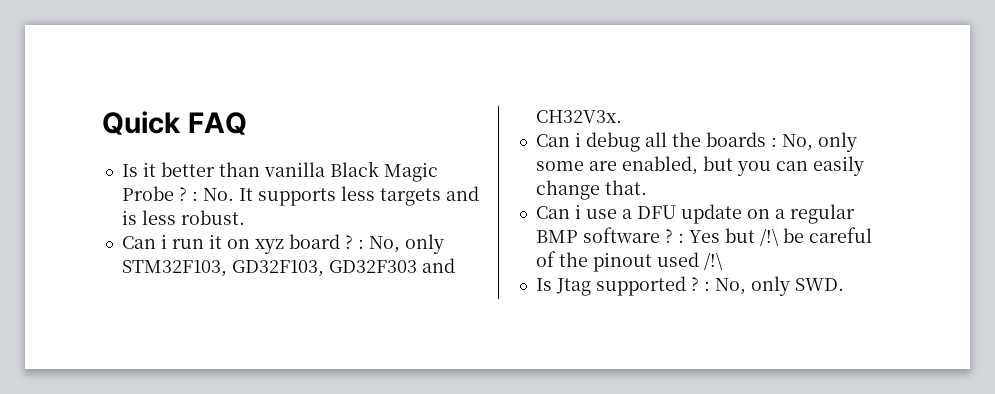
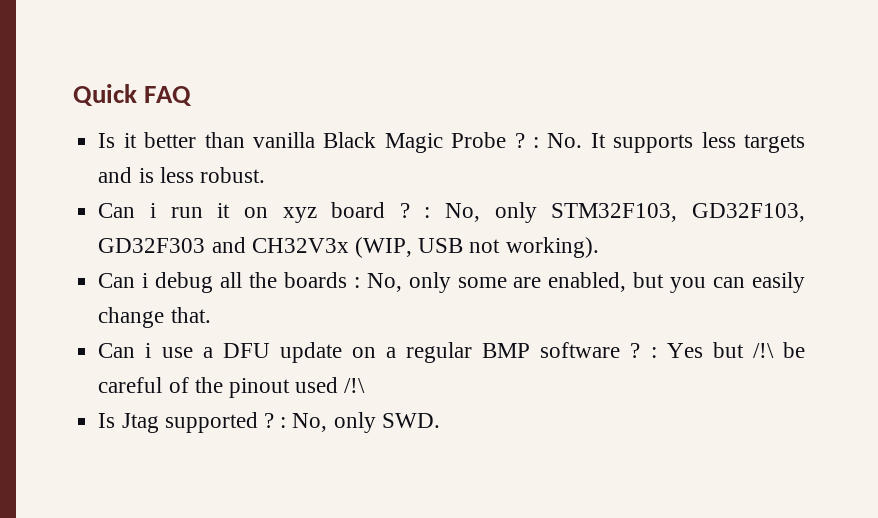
[535,110,622,123] CH32V3x. -> [251,237,599,258] CH32V3x (WIP, USB not working).

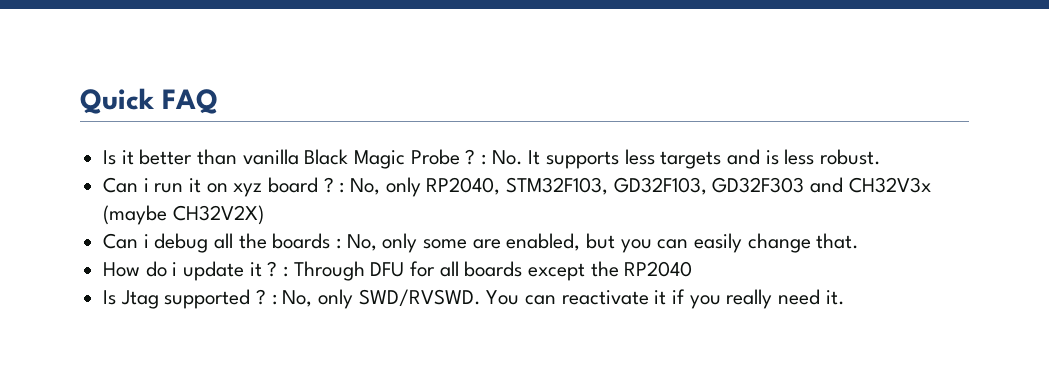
(537, 212) none -> [426,177,501,195] RP2040,
[354,237,599,258] (WIP, USB not working). -> [103,205,264,225] (maybe CH32V2X)
[98,342,806,363] [98,377,366,398] Can i use a DFU update on a regular BMP software ? : Yes but /!\ be careful of the pinout used /!\ -> [103,261,693,281] How do i update it ? : Through DFU for all boards except the RP2040
[381,413,440,428] SWD. -> [358,289,845,309] SWD/RVSWD. You can reactivate it if you really need it.

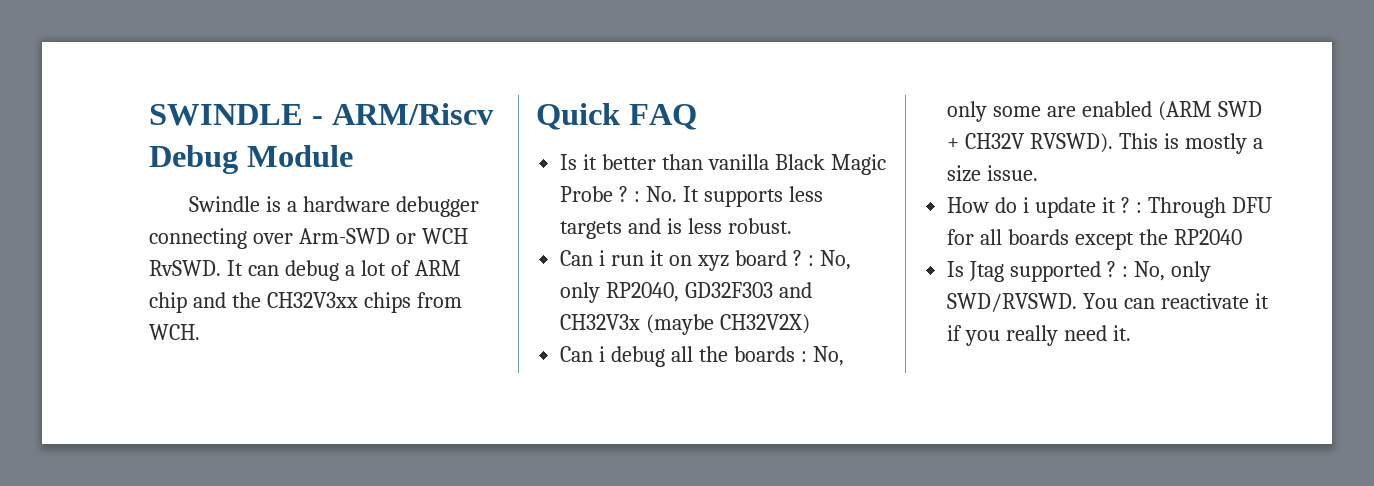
(80, 101) none -> [149,103,494,126] [149,145,353,174] [188,196,479,217] [149,228,468,249] [149,260,461,281] [149,292,462,313] [149,324,200,340] SWINDLE - ARM/Riscv Debug Module // Swindle is a hardware debugger connecting over Arm-SWD or WCH RvSWD. It can debug a lot of ARM chip and the CH32V3xx chips from WCH. //
[506,177,707,195] STM32F103, GD32F103, -> (680, 292) none
[506,233,860,253] enabled, but you can easily change that. -> [1082,101,1262,121] [947,133,1263,154] [947,165,1039,182] enabled (ARM SWD + CH32V RVSWD). This is mostly a size issue.

